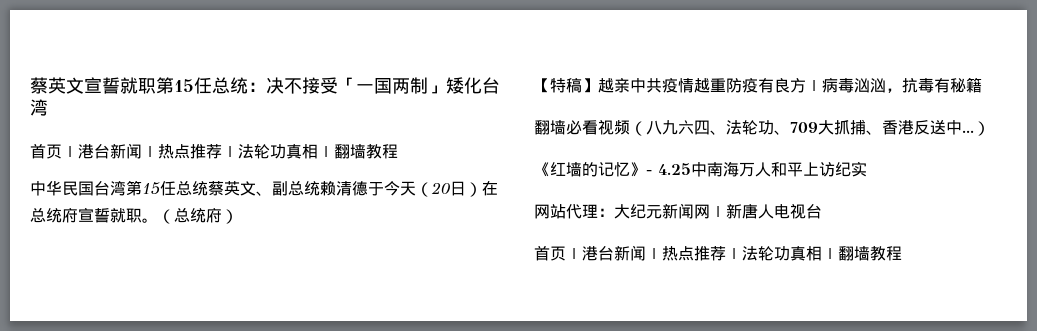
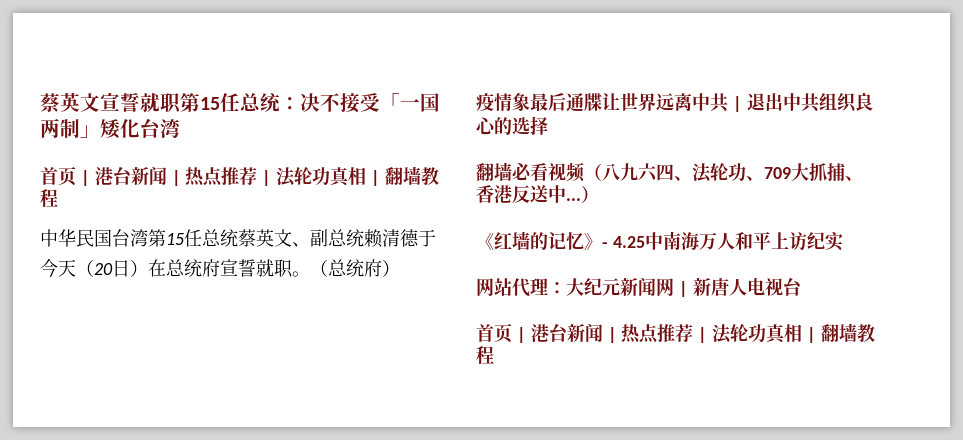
[534,77,982,93] 【特稿】越亲中共疫情越重防疫有良方 | 病毒汹汹，抗毒有秘籍 -> [476,93,873,113] [476,116,548,135] 疫情象最后通牒让世界远离中共 | 退出中共组织良心的选择

